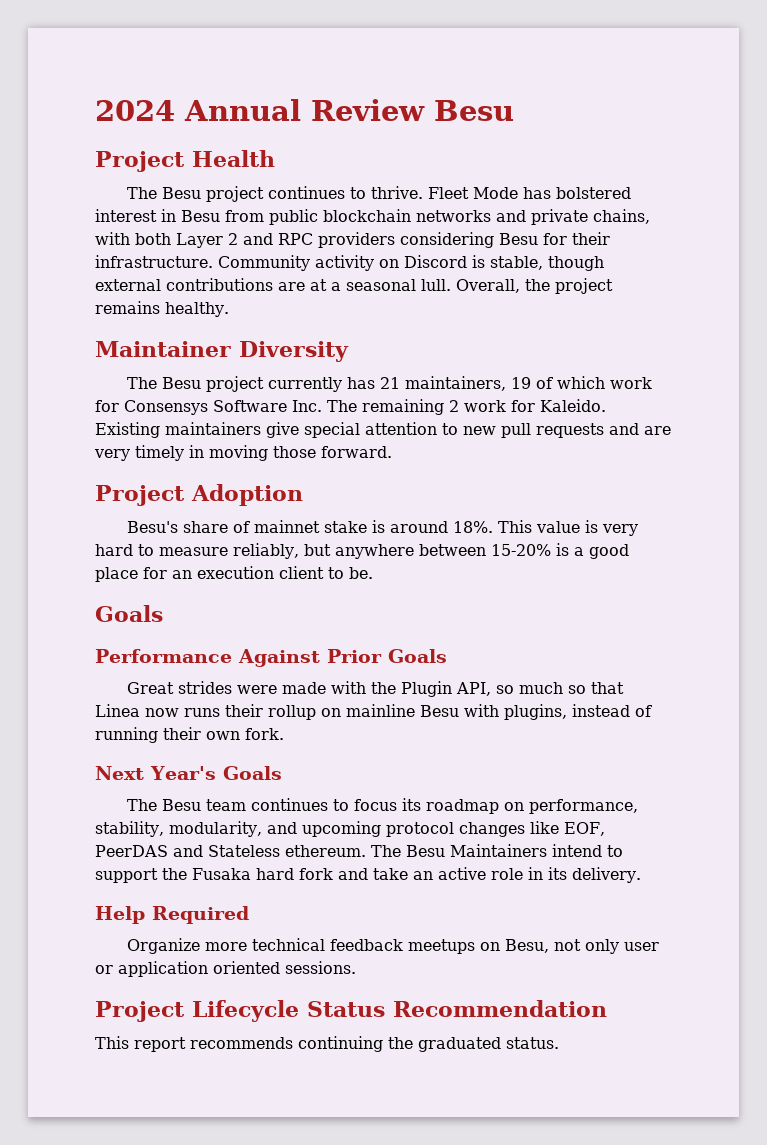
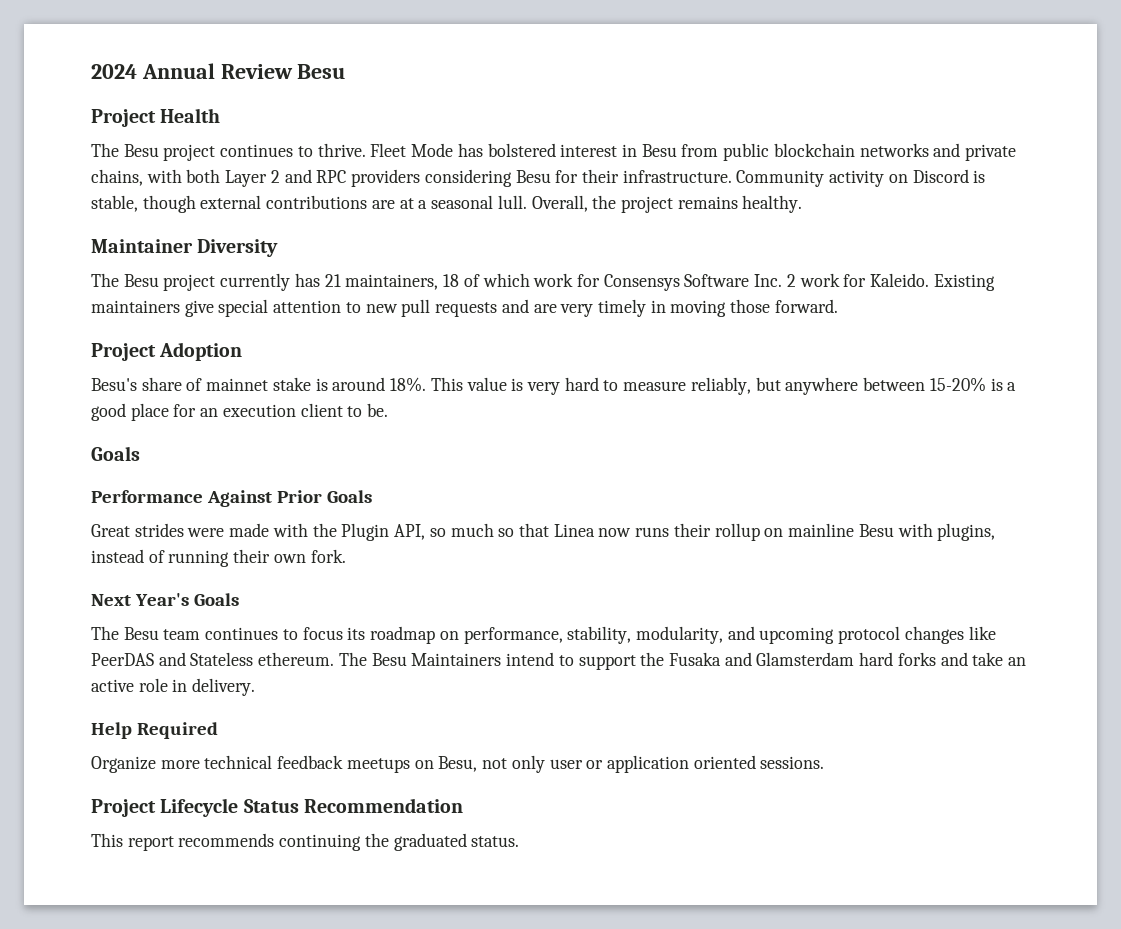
[511,377,532,389] 19 -> [443,274,460,287] 18
[327,399,444,415] The remaining -> (783, 280) none
[563,822,605,836] EOF, -> (996, 633) none
[256,868,333,880] hard fork -> [724,652,936,666] and Glamsterdam hard forks
[548,867,567,880] its -> (188, 685) none

